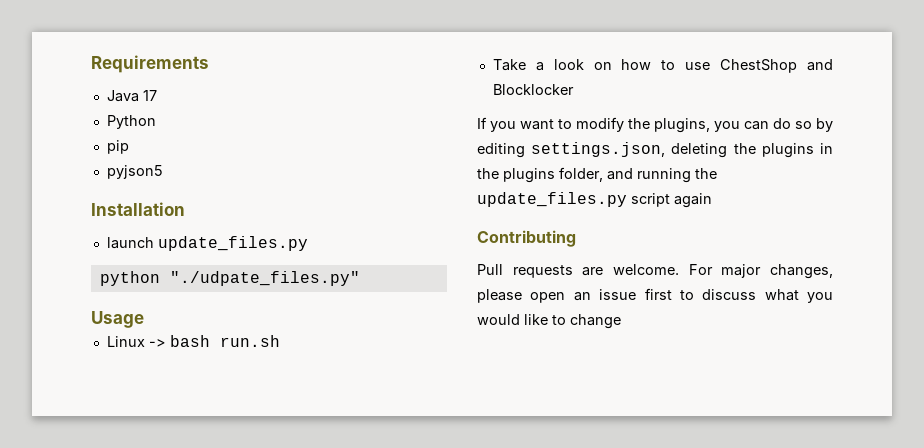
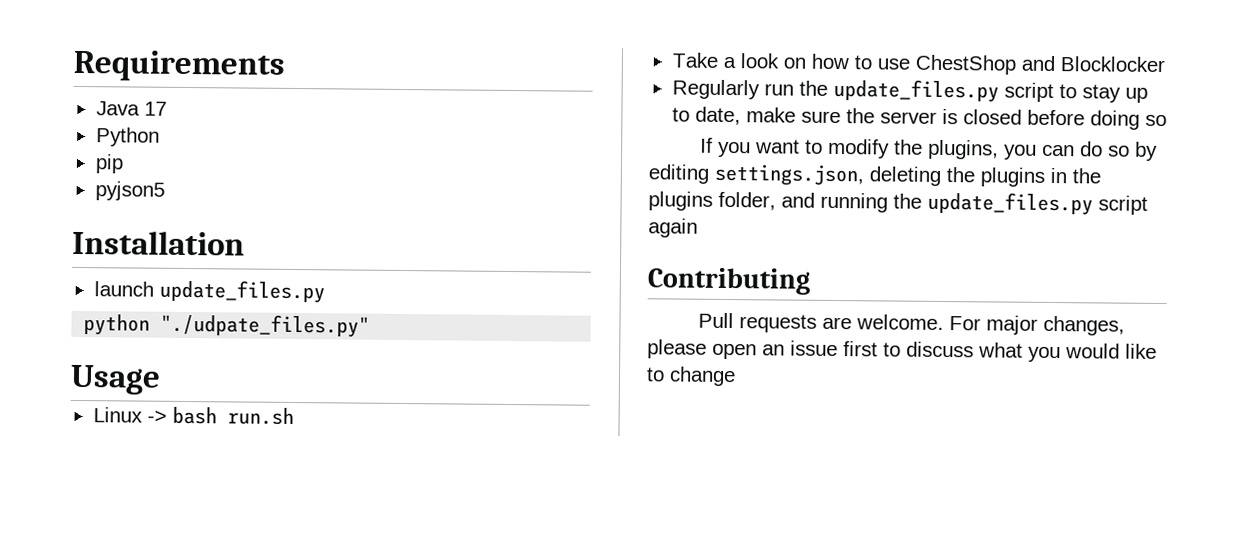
(574, 89) none -> [671,78,1148,103] [671,106,1167,130] // Regularly run the update_files.py script to stay up to date, make sure the server is closed before doing so

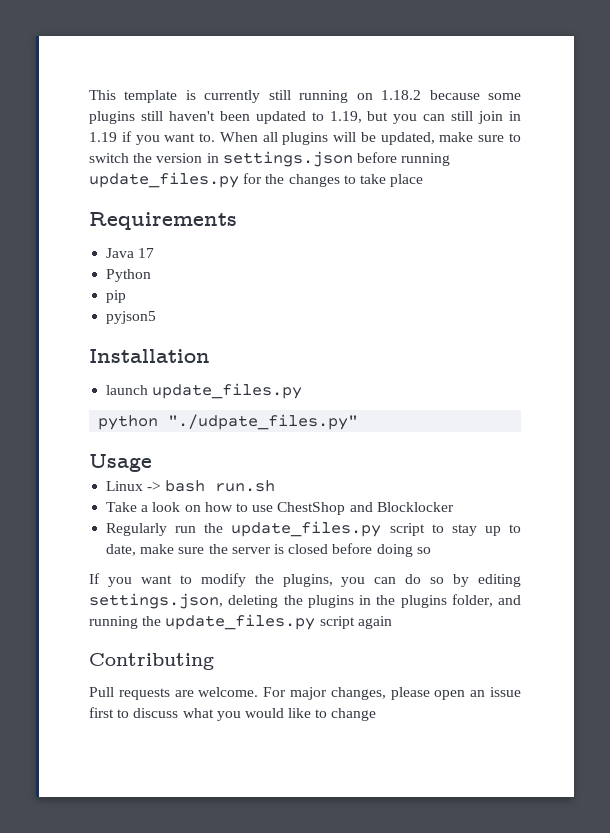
(73, 65) none -> [89,90,521,103] [89,111,522,124] [89,131,521,145] [89,151,451,167] [89,172,424,188] This template is currently still running on 1.18.2 because some plugins still haven't been updated to 1.19, but you can still join in 1.19 if you want to. When all plugins will be updated, make sure to switch the version in settings.json before running update_files.py for the changes to take place //

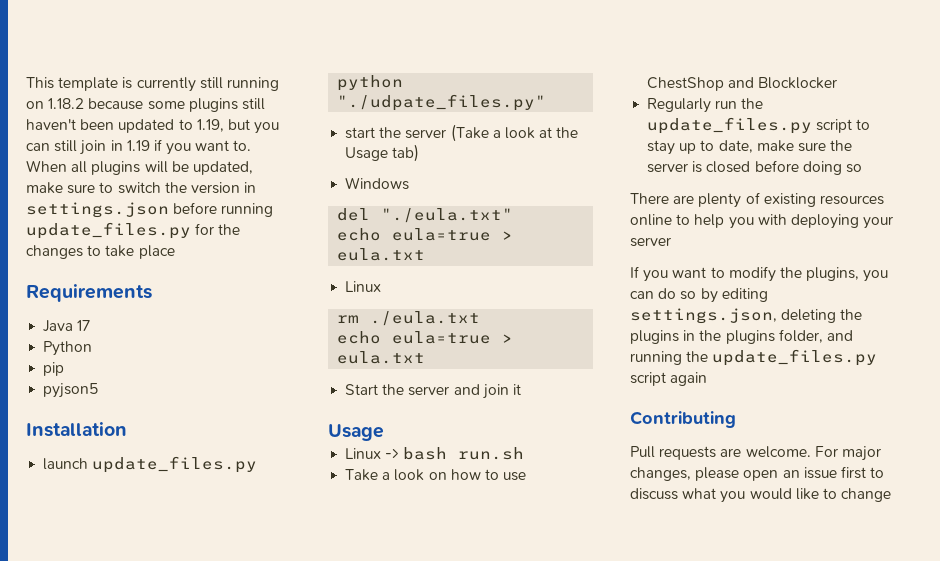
(359, 422) none -> [345,124,579,142] [345,144,420,162] [345,177,410,190] [337,208,514,223] [337,228,514,241] [337,248,426,261] [345,281,382,292] [337,311,481,326] [337,331,514,344] [337,351,426,364] [345,384,521,399] // start the server (Take a look at the Usage tab) // Windows // del "./eula.txt" // echo eula=true > eula.txt // Linux // rm ./eula.txt // echo eula=true > eula.txt // Start the server and join it
(431, 550) none -> [630,192,884,208] [630,214,894,229] [630,237,671,247] // There are plenty of existing resources online to help you with deploying your server

